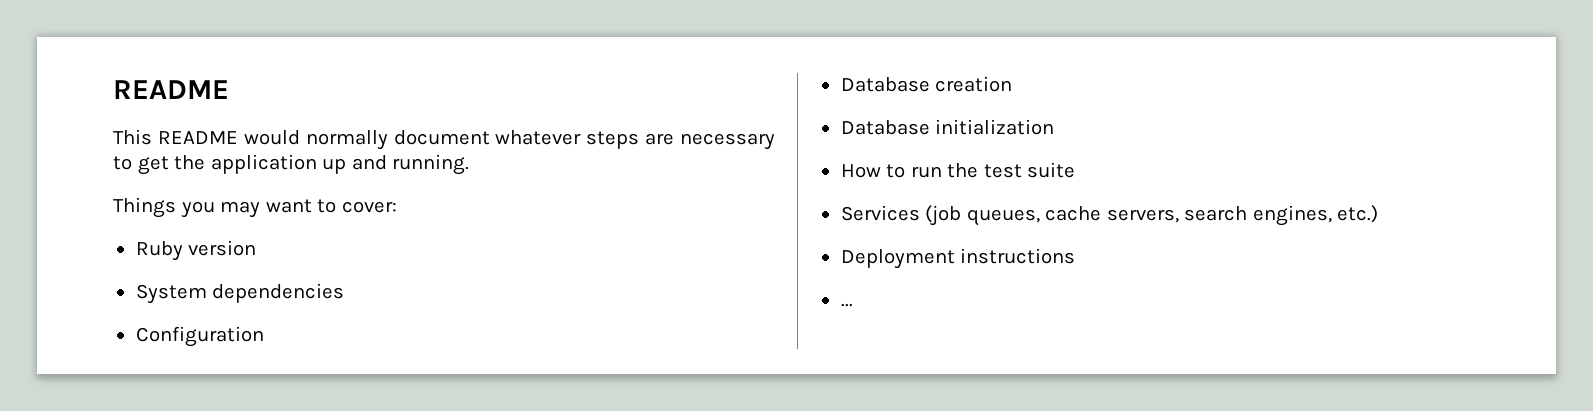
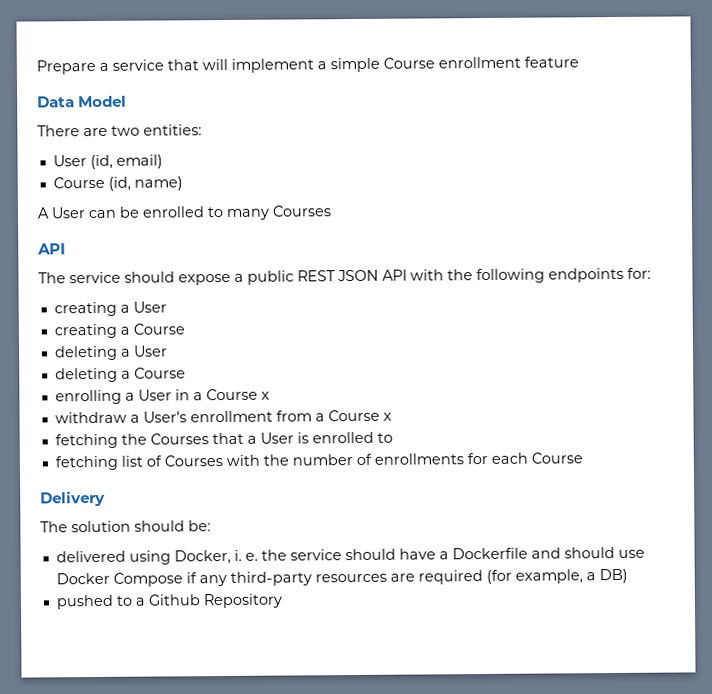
[113,80,229,99] [113,129,775,150] [113,154,470,175] [113,197,397,218] [135,240,257,261] [135,283,345,304] [135,326,264,347] [840,76,1013,92] [840,119,1055,135] [840,162,1076,178] [840,205,1379,226] [840,248,1076,269] [840,303,853,307] README // This README would normally document whatever steps are necessary to get the application up and running. // Things you may want to cover: // Ruby version // System dependencies // Configuration // Database creation // Database initialization // How to run the test suite // Services (job queues, cache servers, search engines, etc.) // Deployment instructions // ... -> [36,56,579,75] [37,95,128,108] [37,124,202,137] [52,154,163,170] [52,176,183,191] [37,205,331,220] [37,243,66,255] [38,267,651,286] [53,301,167,317] [53,323,185,339] [53,345,168,361] [54,367,186,383] [54,388,270,405] [54,409,392,424] [54,431,393,449] [54,452,583,471] [40,490,106,507] [40,520,211,533] [55,547,645,565] [55,568,628,587] [55,593,282,610] Prepare a service that will implement a simple Course enrollment feature // Data Model // There are two entities: // User (id, email) // Course (id, name) // A User can be enrolled to many Courses // API // The service should expose a public REST JSON API with the following endpoints for: // creating a User // creating a Course // deleting a User // deleting a Course // enrolling a User in a Course x // withdraw a User's enrollment from a Course x // fetching the Courses that a User is enrolled to // fetching list of Courses with the number of enrollments for each Course // Delivery // The solution should be: // delivered using Docker, i. e. the service should have a Dockerfile and should use Docker Compose if any third-party resources are required (for example, a DB) // pushed to a Github Repository

